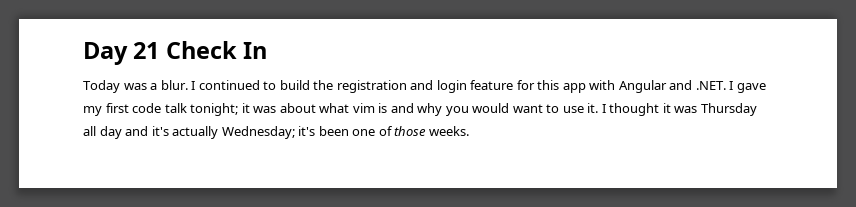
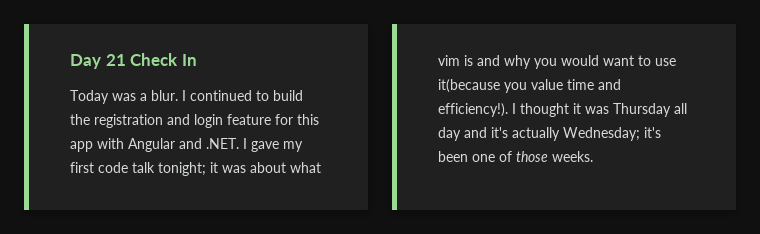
[587,103,599,113] it. -> [438,79,621,93] [438,103,508,117] it(because you value time and efficiency!).

